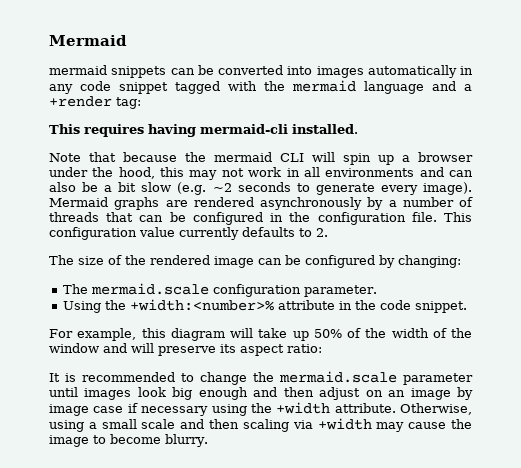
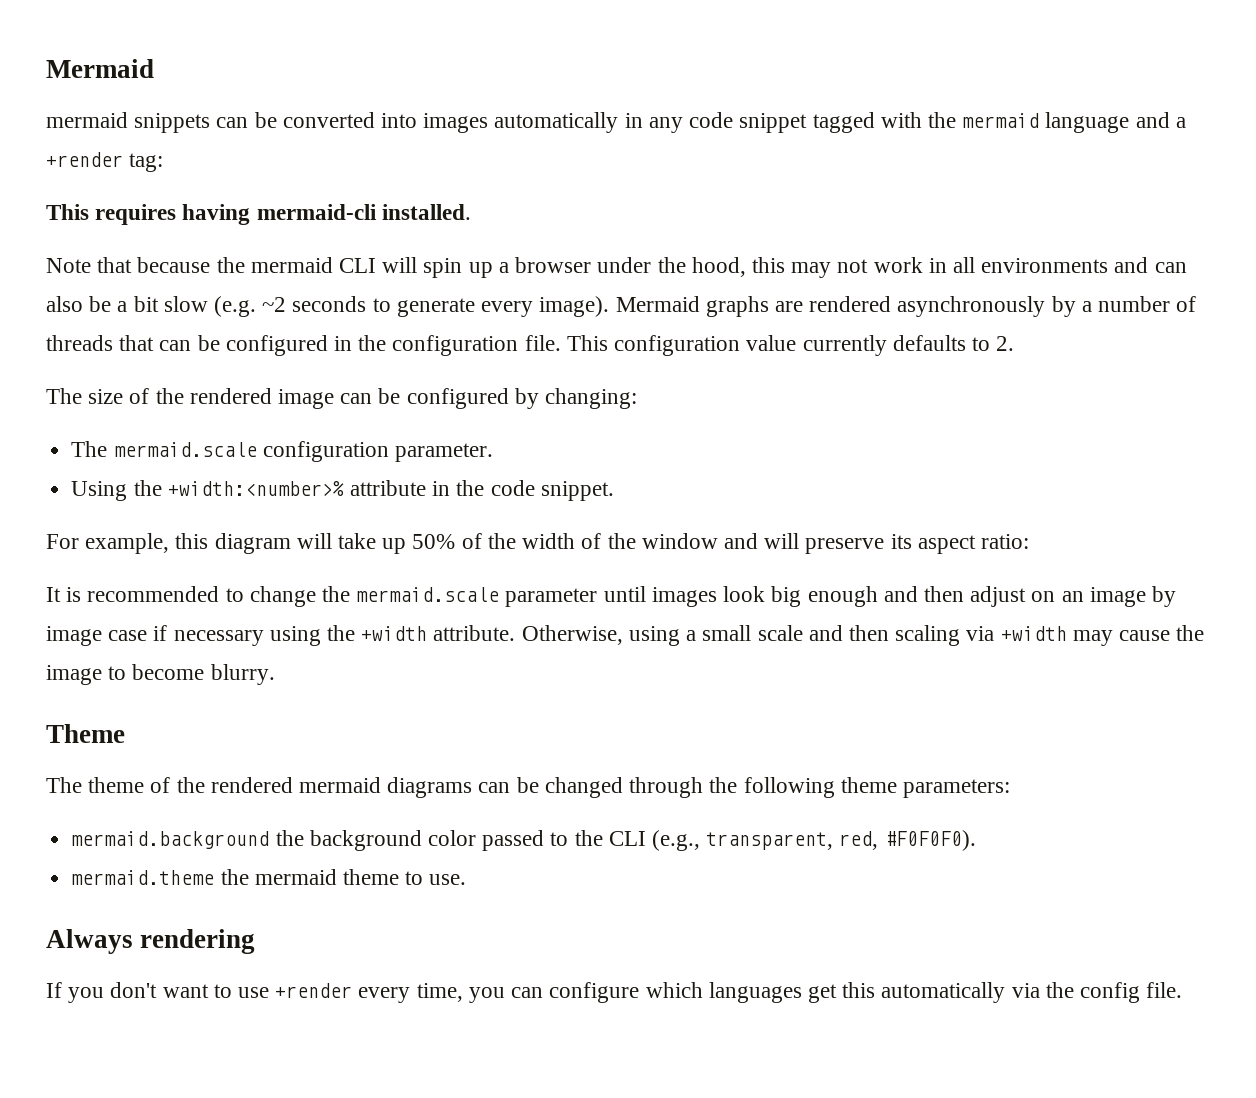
(208, 440) none -> [46,724,125,743] [46,777,1010,798] [71,830,976,851] [71,869,467,885] [46,929,256,954] [46,982,1183,1003] // Theme // The theme of the rendered mermaid diagrams can be changed through the following theme parameters: // mermaid.background the background color passed to the CLI (e.g., transparent, red, #F0F0F0). // mermaid.theme the mermaid theme to use. // Always rendering // If you don't want to use +render every time, you can configure which languages get this automatically via the config file.

